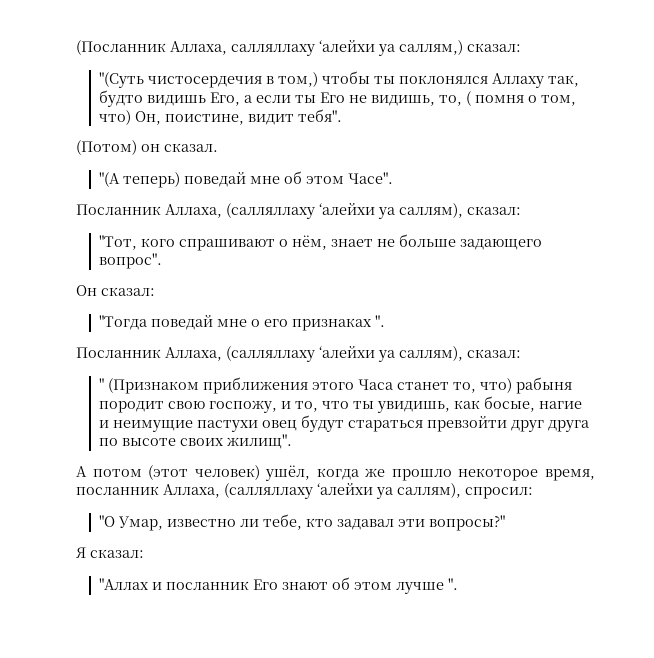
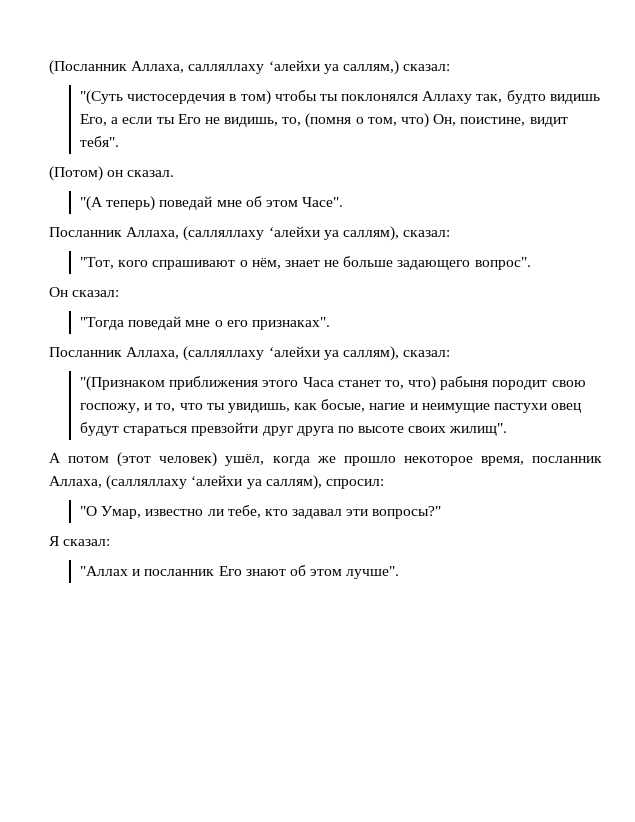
[277,72,318,87] том,) -> [240,90,271,105] том)
[465,91,524,106] ( помня -> [305,113,352,128] (помня
[291,315,385,331] [76,346,521,362] [98,378,199,394] признаках ". // Посланник Аллаха, (салляллаху ‘алейхи уа саллям), сказал: // " (Признаком -> [251,317,330,330] [49,346,451,361] [79,376,165,391] признаках". // Посланник Аллаха, (салляллаху ‘алейхи уа саллям), сказал: // "(Признаком
[395,578,458,594] лучше ". -> [346,566,400,579] лучше".

